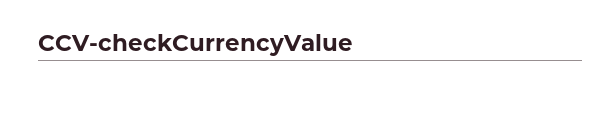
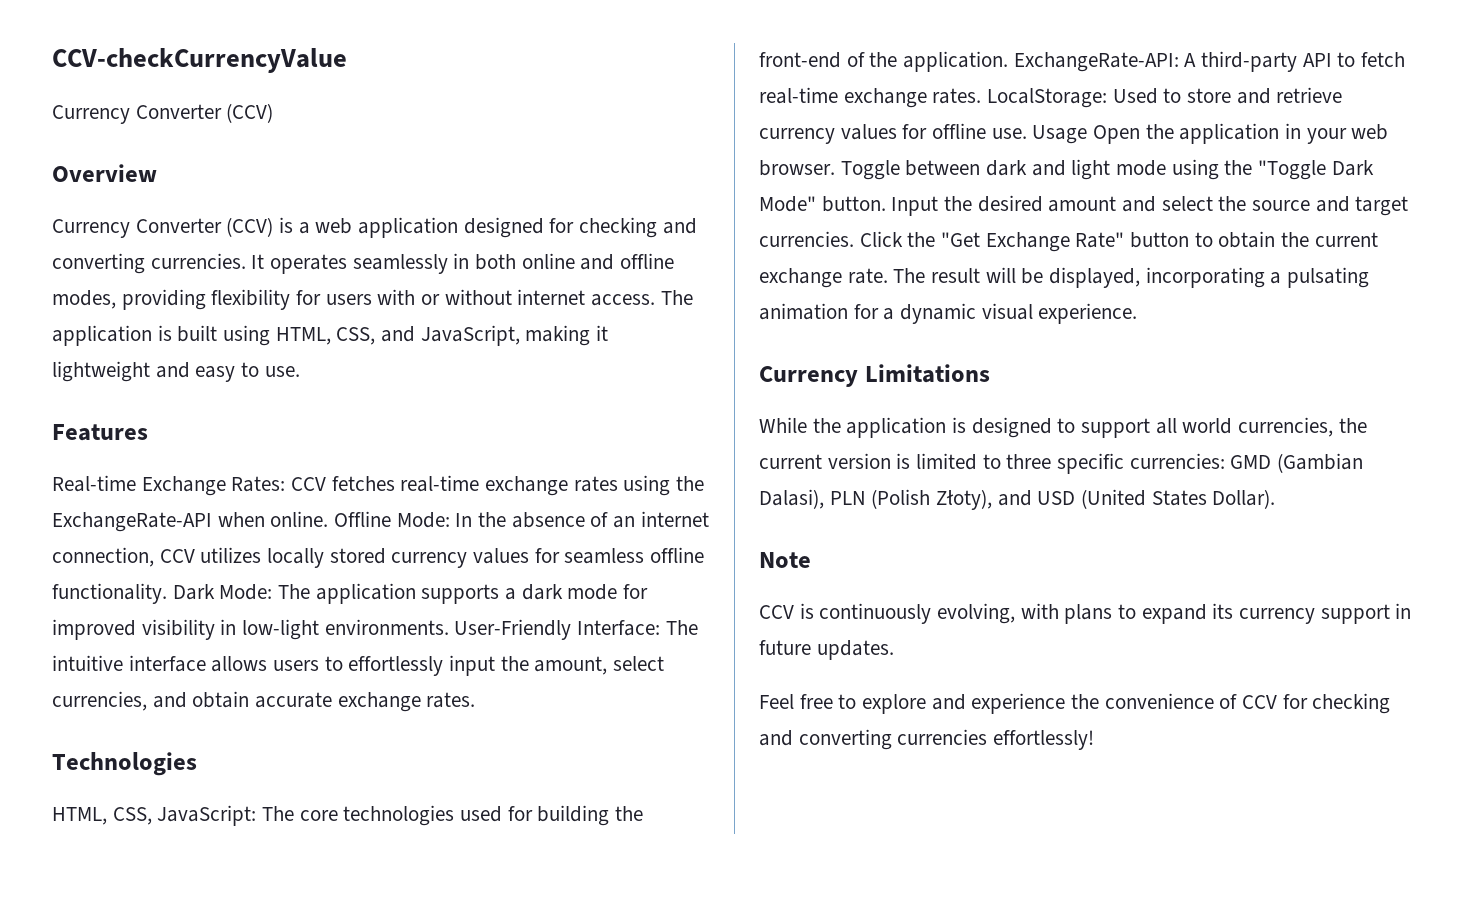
(353, 45) none -> [52,103,274,124] [52,164,157,182] [52,217,697,238] [52,253,675,274] [52,289,693,310] [52,325,609,346] [52,361,300,382] [52,424,148,441] [52,475,705,496] [52,511,709,532] [52,547,705,568] [52,583,649,604] [52,619,698,640] [52,655,665,676] [52,691,476,712] [52,752,197,776] [52,805,644,826] [759,51,1406,72] [759,87,1343,108] [759,123,1389,144] [759,159,1374,180] [759,195,1409,216] [759,231,1378,252] [759,267,1370,288] [759,303,1138,324] [759,364,990,387] [759,417,1367,438] [759,453,1364,474] [759,489,1276,510] [759,552,811,568] [759,603,1412,624] [759,640,894,660] [759,693,1391,714] [759,729,1095,750] // Currency Converter (CCV) // Overview // Currency Converter (CCV) is a web application designed for checking and converting currencies. It operates seamlessly in both online and offline modes, providing flexibility for users with or without internet access. The application is built using HTML, CSS, and JavaScript, making it lightweight and easy to use. // Features // Real-time Exchange Rates: CCV fetches real-time exchange rates using the ExchangeRate-API when online. Offline Mode: In the absence of an internet connection, CCV utilizes locally stored currency values for seamless offline functionality. Dark Mode: The application supports a dark mode for improved visibility in low-light environments. User-Friendly Interface: The intuitive interface allows users to effortlessly input the amount, select currencies, and obtain accurate exchange rates. // Technologies // HTML, CSS, JavaScript: The core technologies used for building the front-end of the application. ExchangeRate-API: A third-party API to fetch real-time exchange rates. LocalStorage: Used to store and retrieve currency values for offline use. Usage Open the application in your web browser. Toggle between dark and light mode using the "Toggle Dark Mode" button. Input the desired amount and select the source and target currencies. Click the "Get Exchange Rate" button to obtain the current exchange rate. The result will be displayed, incorporating a pulsating animation for a dynamic visual experience. // Currency Limitations // While the application is designed to support all world currencies, the current version is limited to three specific currencies: GMD (Gambian Dalasi), PLN (Polish Złoty), and USD (United States Dollar). // Note // CCV is continuously evolving, with plans to expand its currency support in future updates. // Feel free to explore and experience the convenience of CCV for checking and converting currencies effortlessly!

